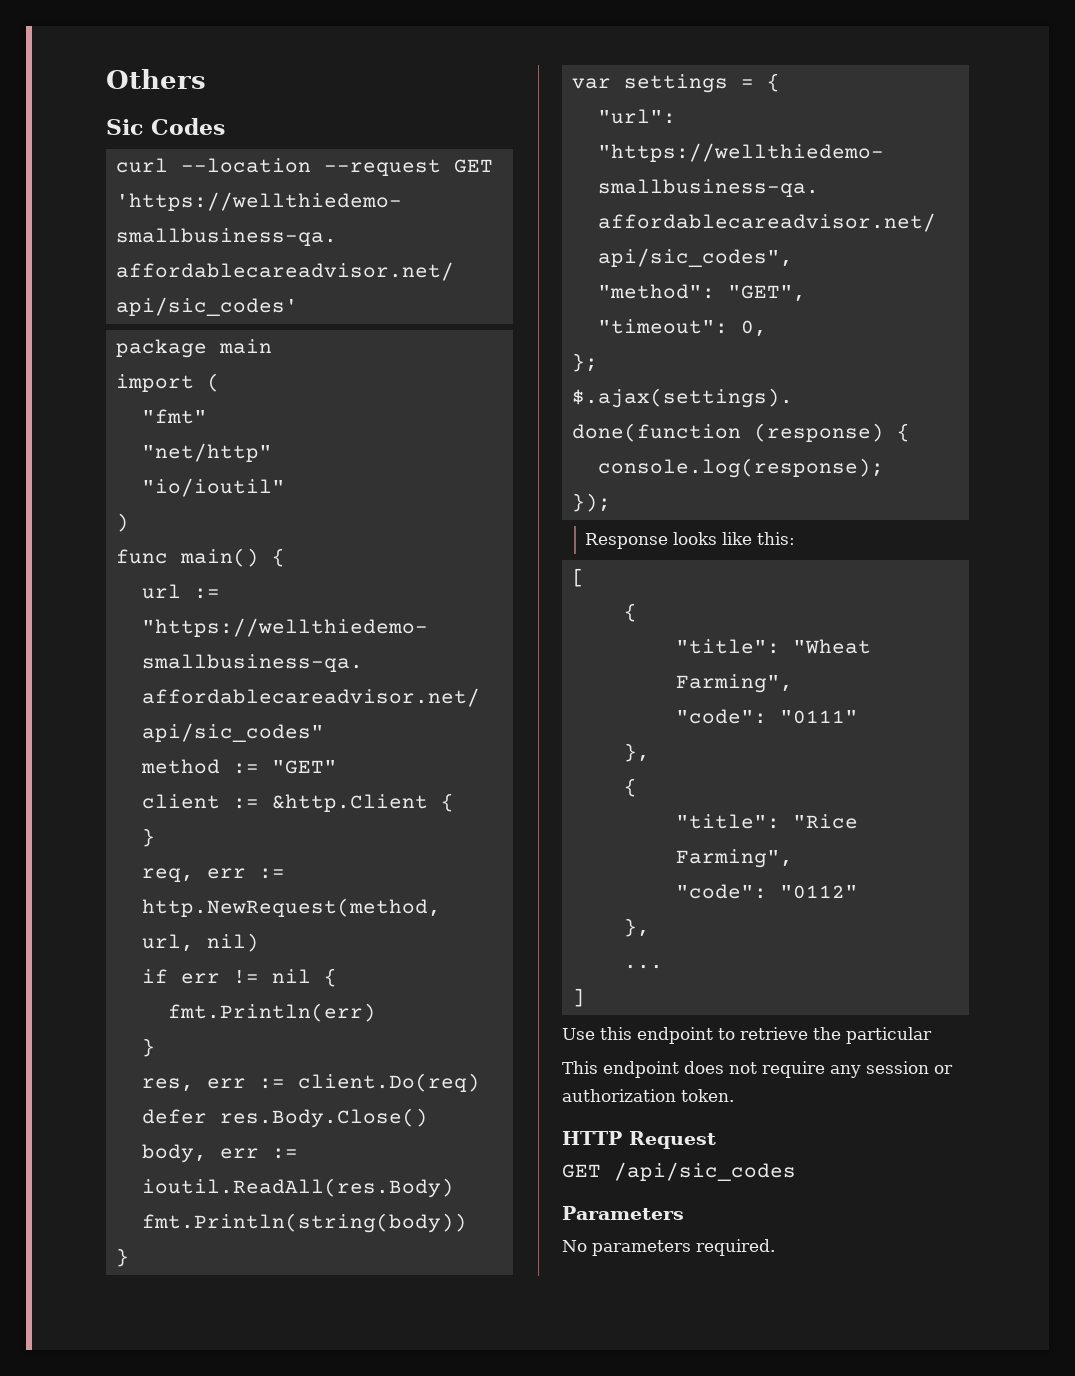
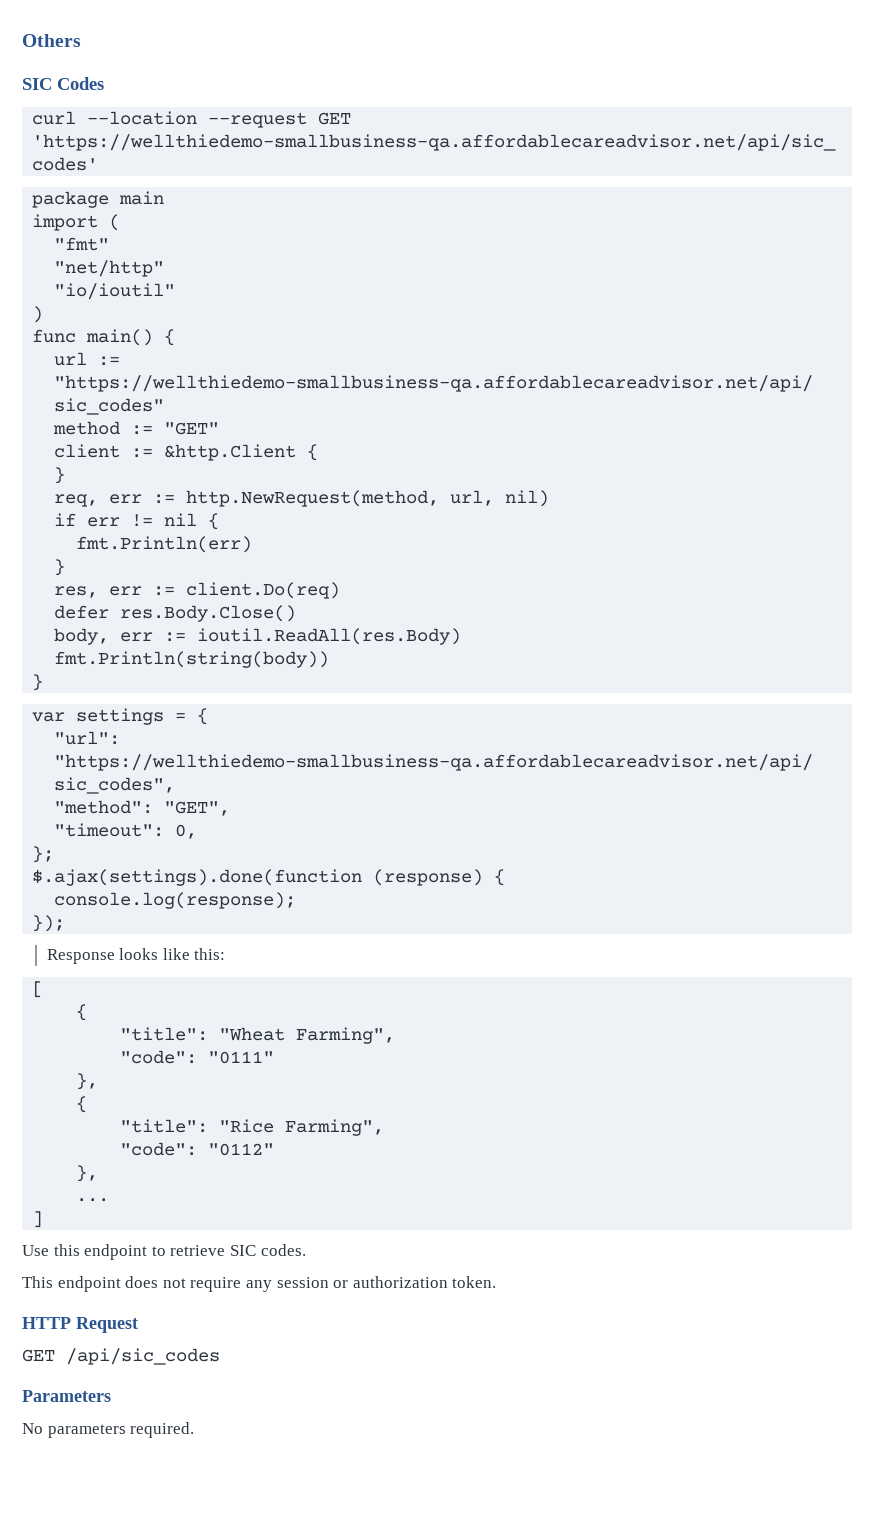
[106,119,143,135] Sic -> [22,78,52,90] SIC
[813,1027,932,1044] the particular -> [229,1244,306,1256] SIC codes.

